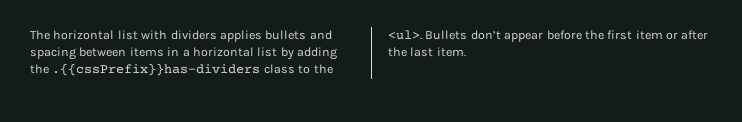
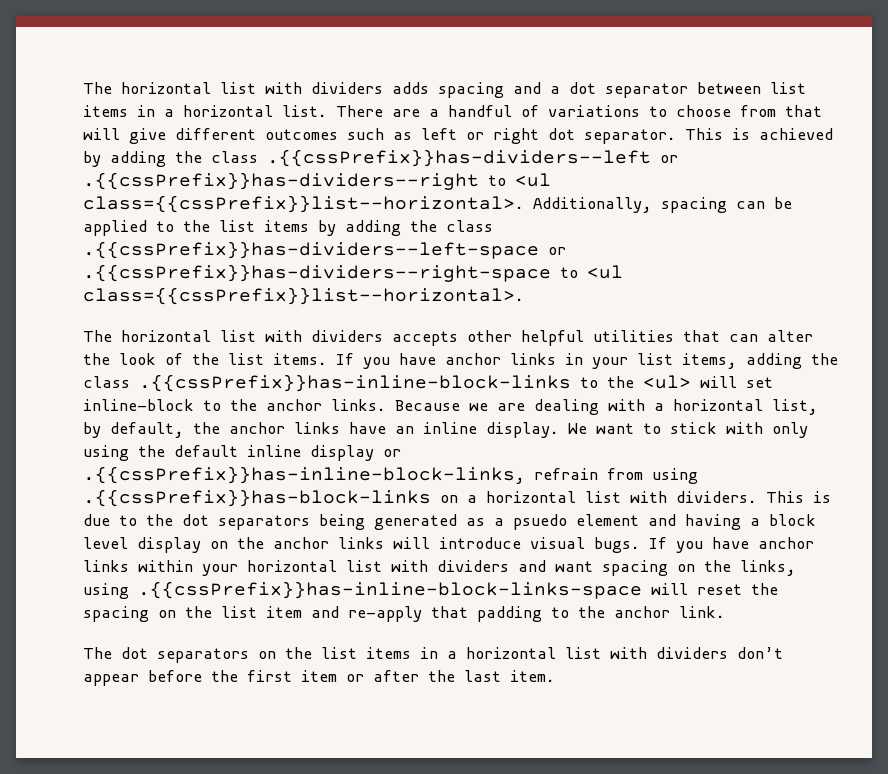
[30,30,332,42] [30,47,127,60] The horizontal list with dividers applies bullets and spacing between -> [83,82,806,98] [83,105,822,117] [83,128,833,144] [83,149,678,167] [83,172,551,190] [83,195,792,213] [83,220,493,236] [83,241,566,259] [83,264,623,282] [83,287,524,305] [83,330,813,346] [83,353,838,369] [83,374,773,392] [83,399,818,415] [83,422,808,438] [83,445,401,461] [83,466,698,484] [83,489,831,507] [83,514,816,530] [83,537,814,553] [83,560,796,576] [83,581,778,599] [83,606,725,622] [83,647,357,663] The horizontal list with dividers adds spacing and a dot separator between list items in a horizontal list. There are a handful of variations to choose from that will give different outcomes such as left or right dot separator. This is achieved by adding the class .{{cssPrefix}}has-dividers--left or .{{cssPrefix}}has-dividers--right to <ul class={{cssPrefix}}list--horizontal>. Additionally, spacing can be applied to the list items by adding the class .{{cssPrefix}}has-dividers--left-space or .{{cssPrefix}}has-dividers--right-space to <ul class={{cssPrefix}}list--horizontal>. // The horizontal list with dividers accepts other helpful utilities that can alter the look of the list items. If you have anchor links in your list items, adding the class .{{cssPrefix}}has-inline-block-links to the <ul> will set inline-block to the anchor links. Because we are dealing with a horizontal list, by default, the anchor links have an inline display. We want to stick with only using the default inline display or .{{cssPrefix}}has-inline-block-links, refrain from using .{{cssPrefix}}has-block-links on a horizontal list with dividers. This is due to the dot separators being generated as a psuedo element and having a block level display on the anchor links will introduce visual bugs. If you have anchor links within your horizontal list with dividers and want spacing on the links, using .{{cssPrefix}}has-inline-block-links-space will reset the spacing on the list item and re-apply that padding to the anchor link. // The dot separators on the list
[280,47,337,60] [30,63,333,76] [388,30,468,40] by adding the .{{cssPrefix}}has-dividers class to the <ul>. Bullets -> [610,647,728,659] with dividers

